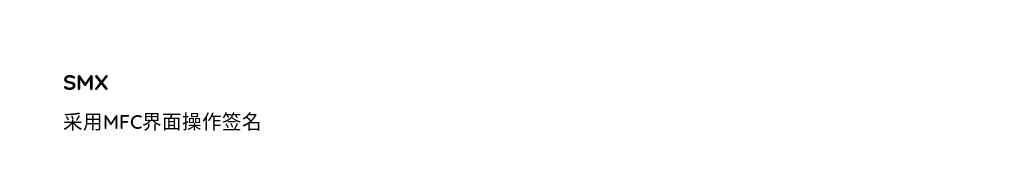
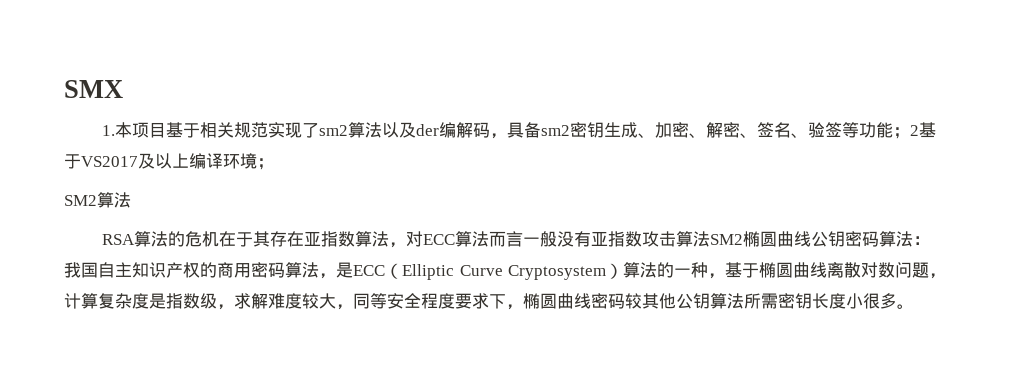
[63,112,262,131] 采用MFC界面操作签名 -> [102,122,937,139] [64,153,274,170] [64,192,131,208] [102,231,931,248] [64,262,946,280] [64,293,914,310] 1.本项目基于相关规范实现了sm2算法以及der编解码，具备sm2密钥生成、加密、解密、签名、验签等功能；2基于VS2017及以上编译环境； // SM2算法 // RSA算法的危机在于其存在亚指数算法，对ECC算法而言一般没有亚指数攻击算法SM2椭圆曲线公钥密码算法：我国自主知识产权的商用密码算法，是ECC（Elliptic Curve Cryptosystem）算法的一种，基于椭圆曲线离散对数问题，计算复杂度是指数级，求解难度较大，同等安全程度要求下，椭圆曲线密码较其他公钥算法所需密钥长度小很多。

